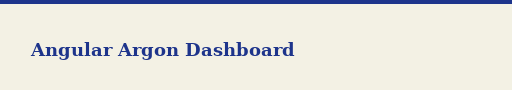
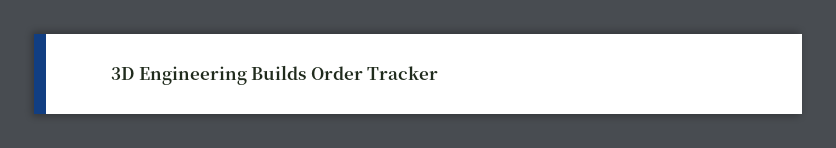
[30,42,295,60] Angular Argon Dashboard -> [111,65,439,85] 3D Engineering Builds Order Tracker

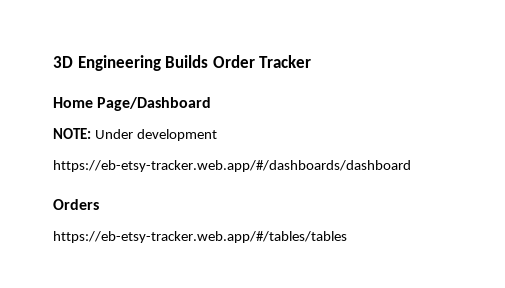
(439, 73) none -> [53,97,212,111] [53,128,217,141] [53,160,411,172] [53,199,99,210] [53,231,347,243] // Home Page/Dashboard // NOTE: Under development // https://eb-etsy-tracker.web.app/#/dashboards/dashboard // Orders // https://eb-etsy-tracker.web.app/#/tables/tables

